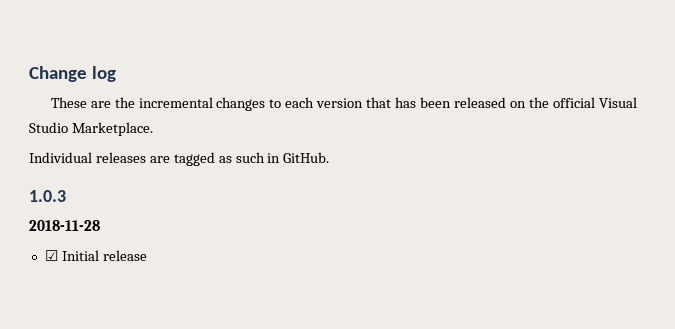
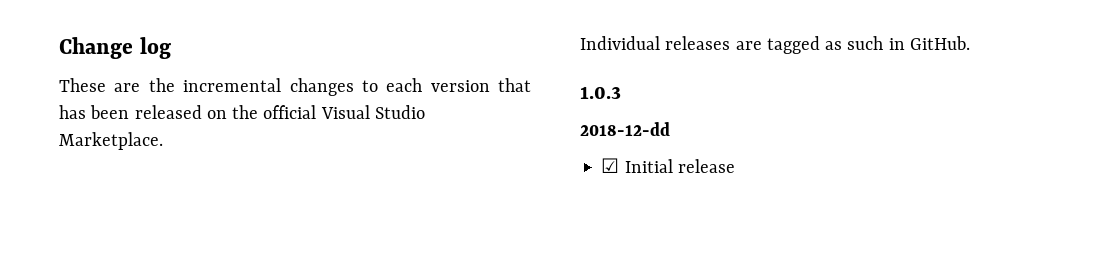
[29,220,100,231] 2018-11-28 -> [580,122,670,136] 2018-12-dd

